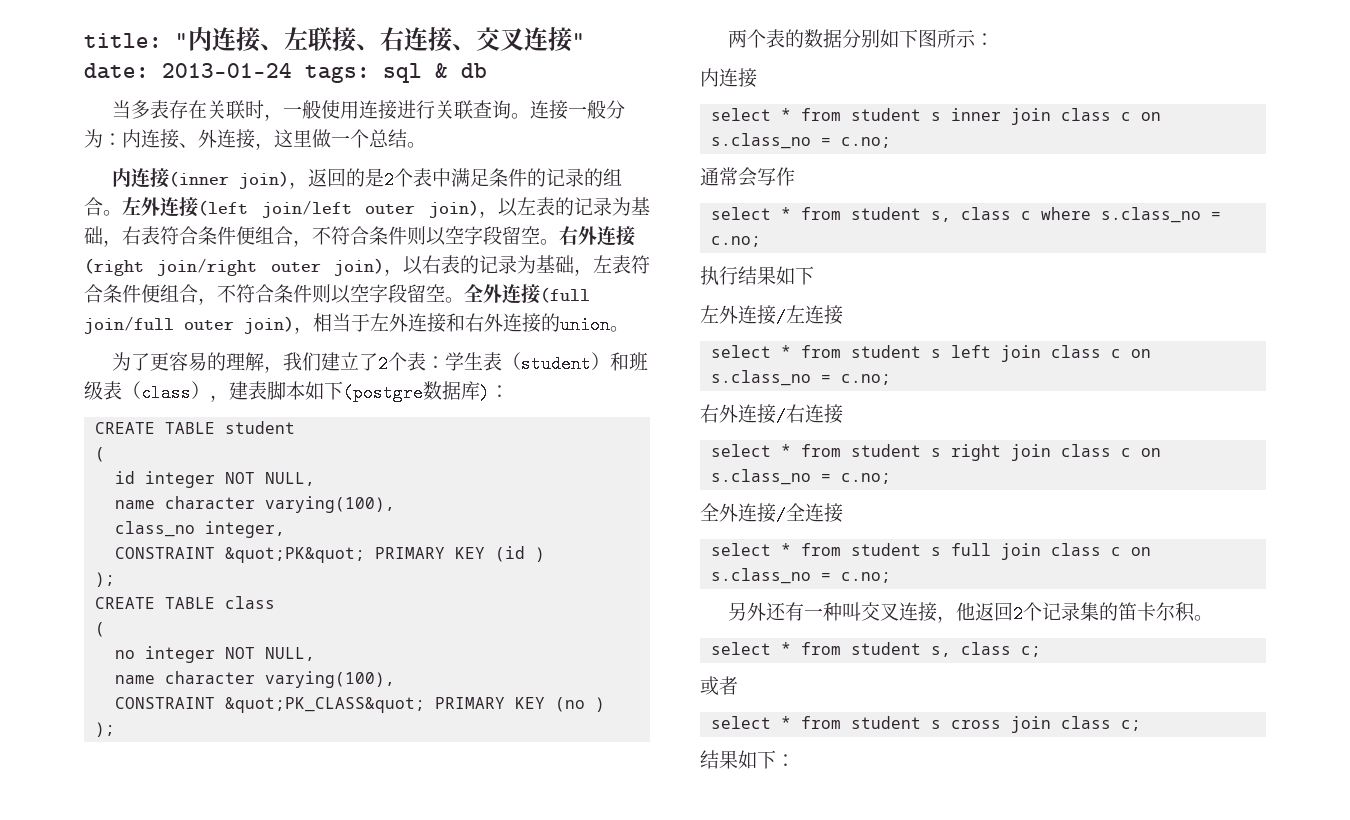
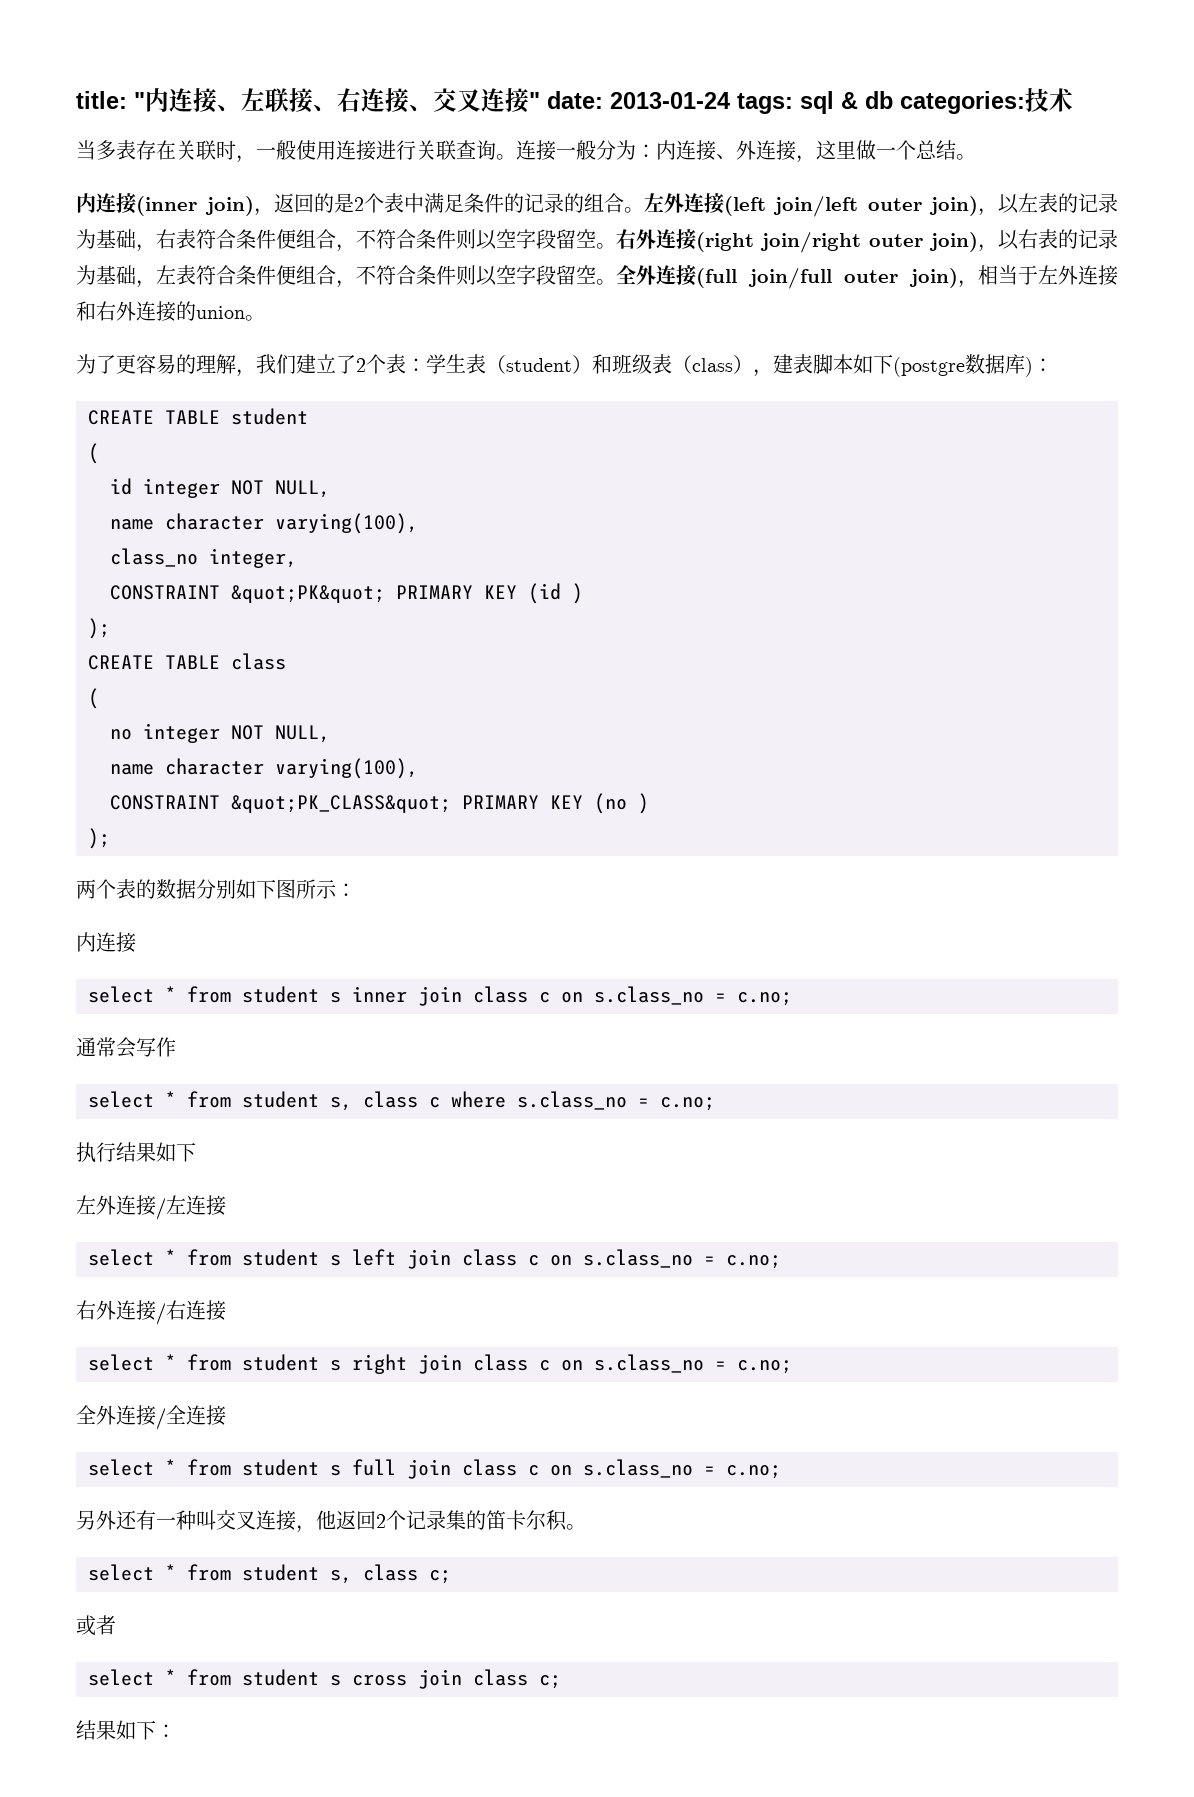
(487, 70) none -> [900,88,1073,114] categories:技术

